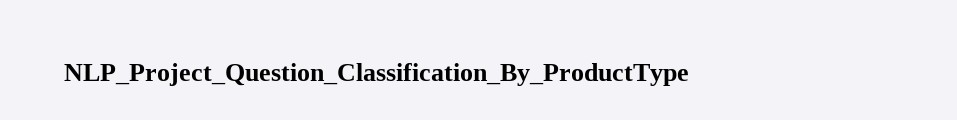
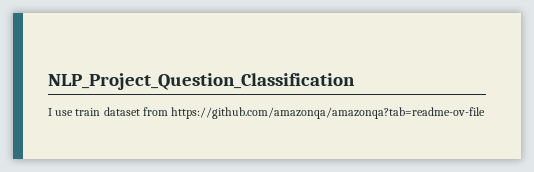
[64,63,689,86] NLP_Project_Question_Classification_By_ProductType -> [48,73,355,90] [48,107,486,119] NLP_Project_Question_Classification // I use train dataset from https://github.com/amazonqa/amazonqa?tab=readme-ov-file

